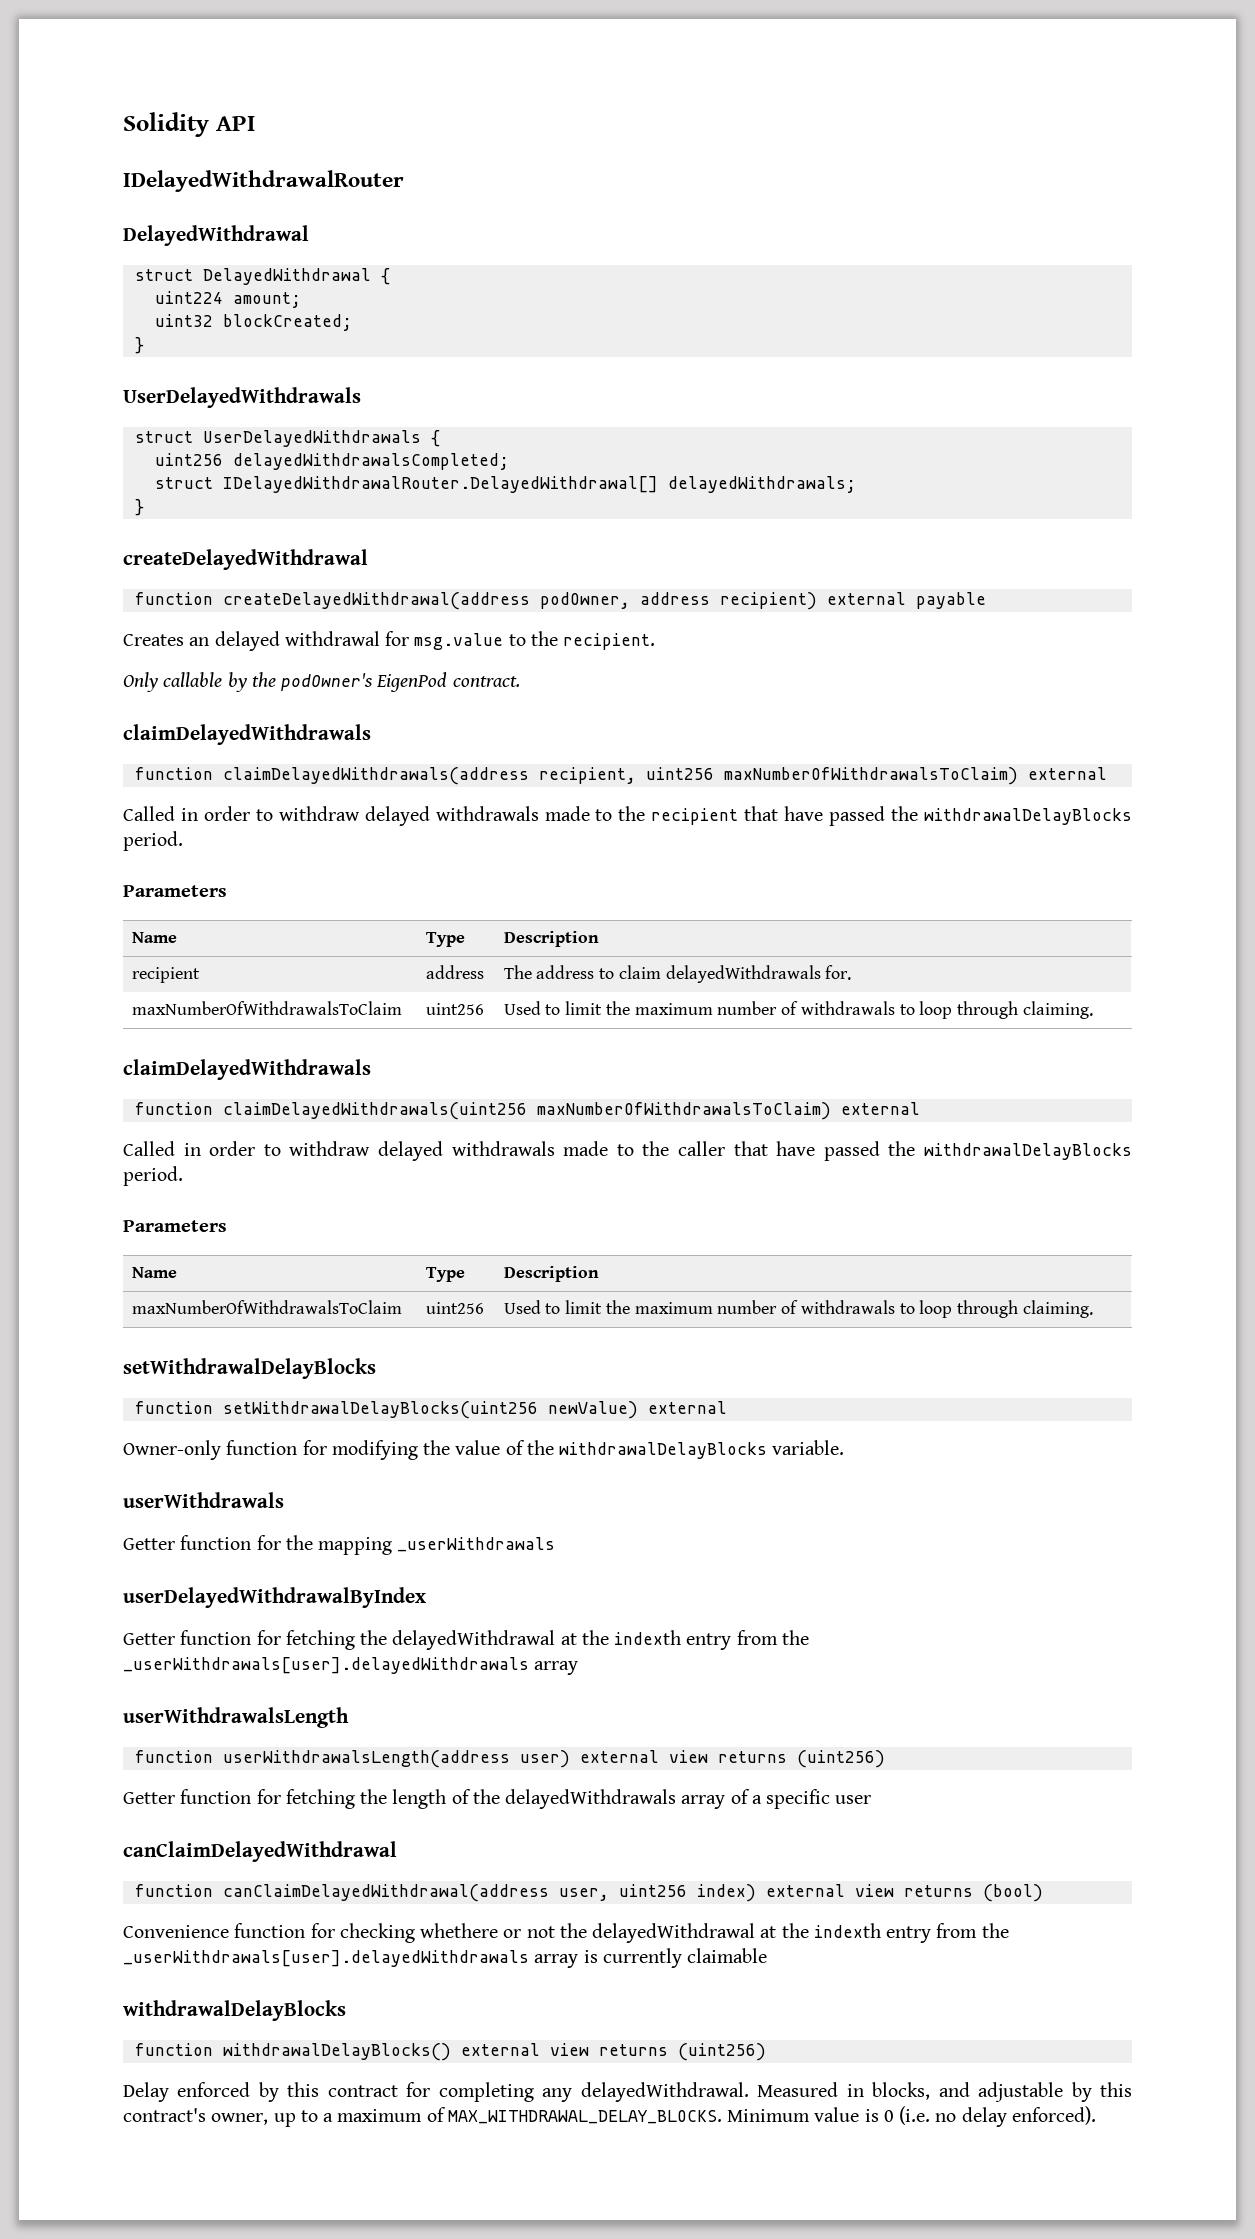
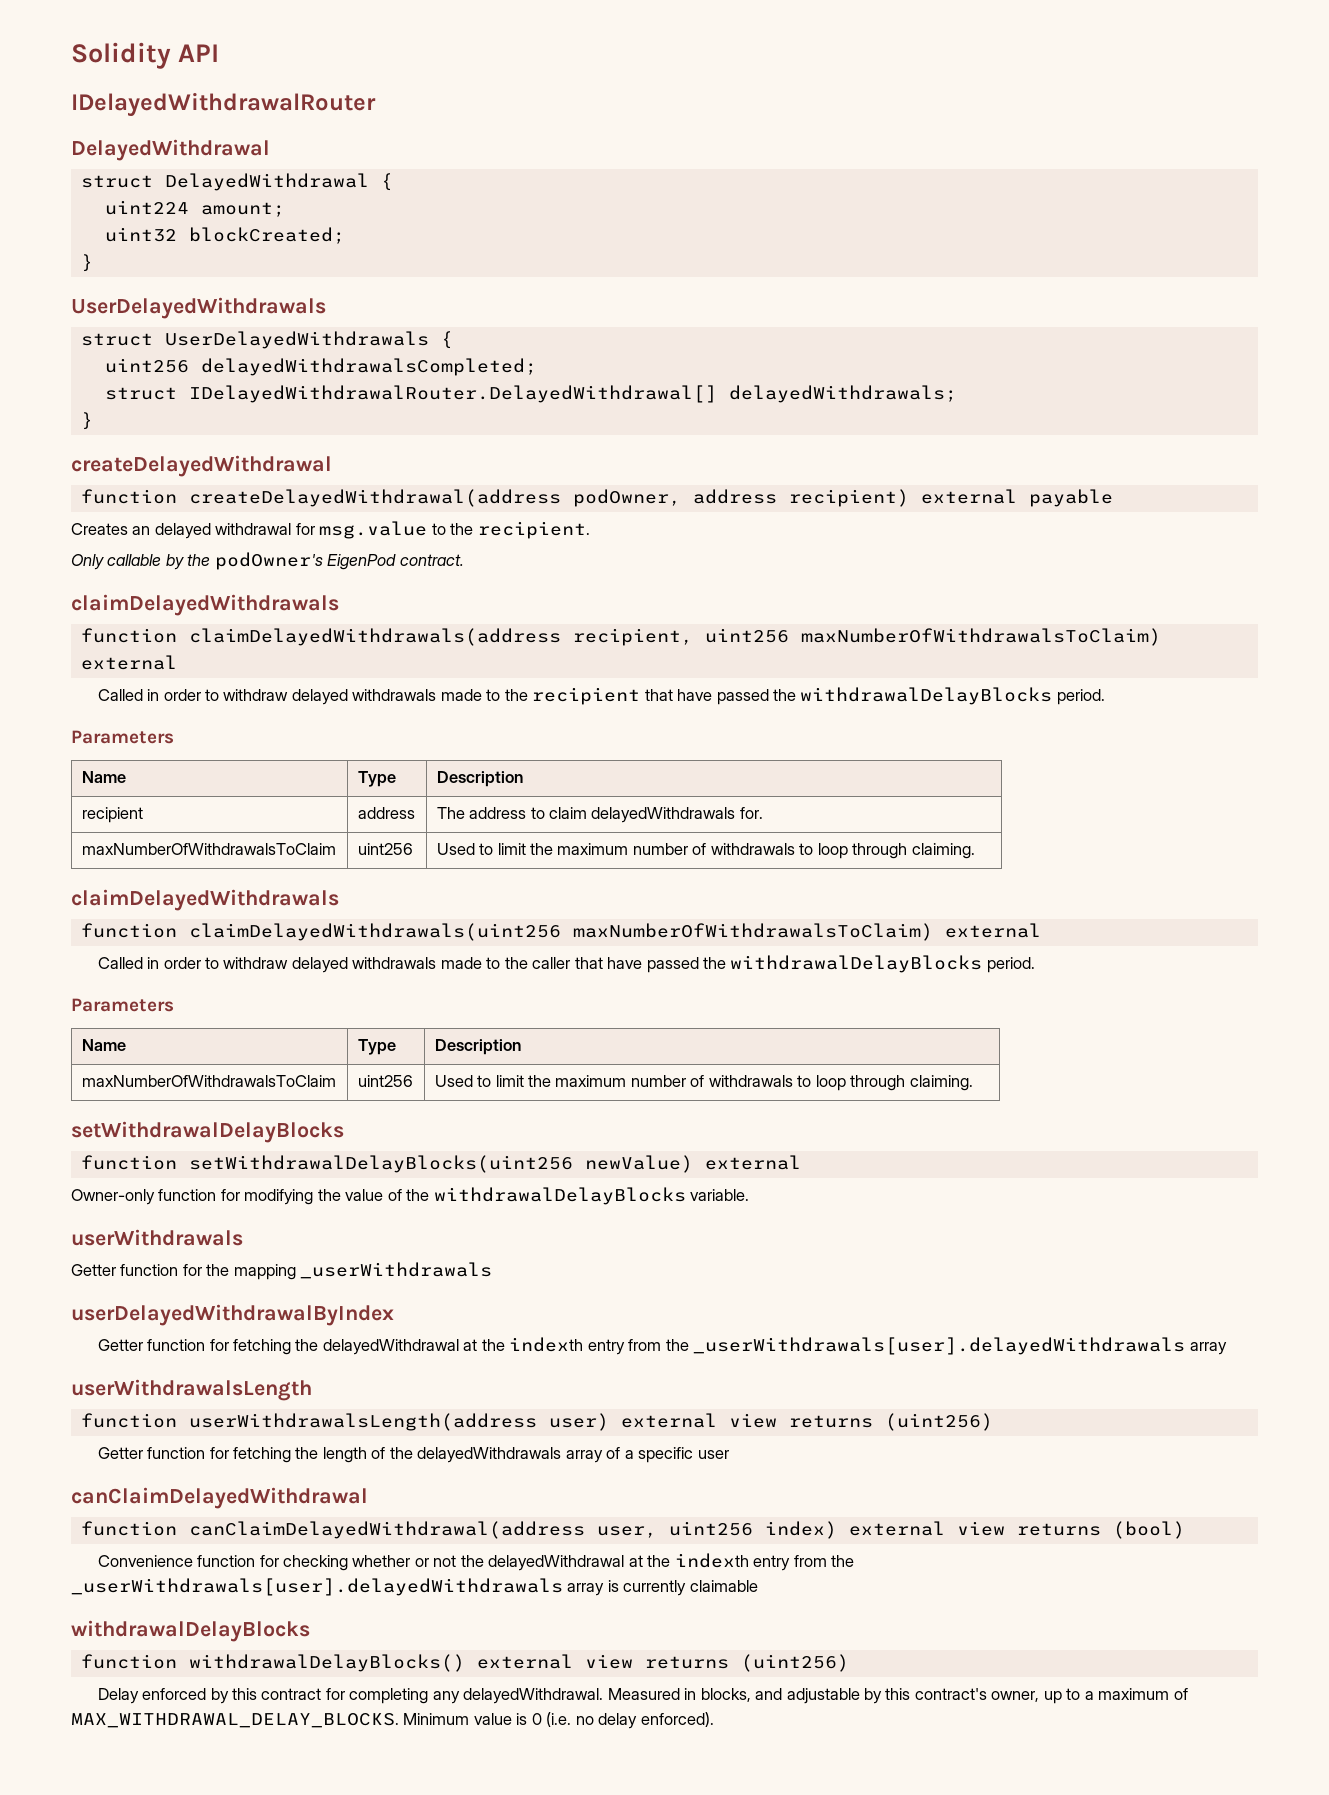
[420,1923,499,1938] whethere -> [352,1555,411,1567] whether

